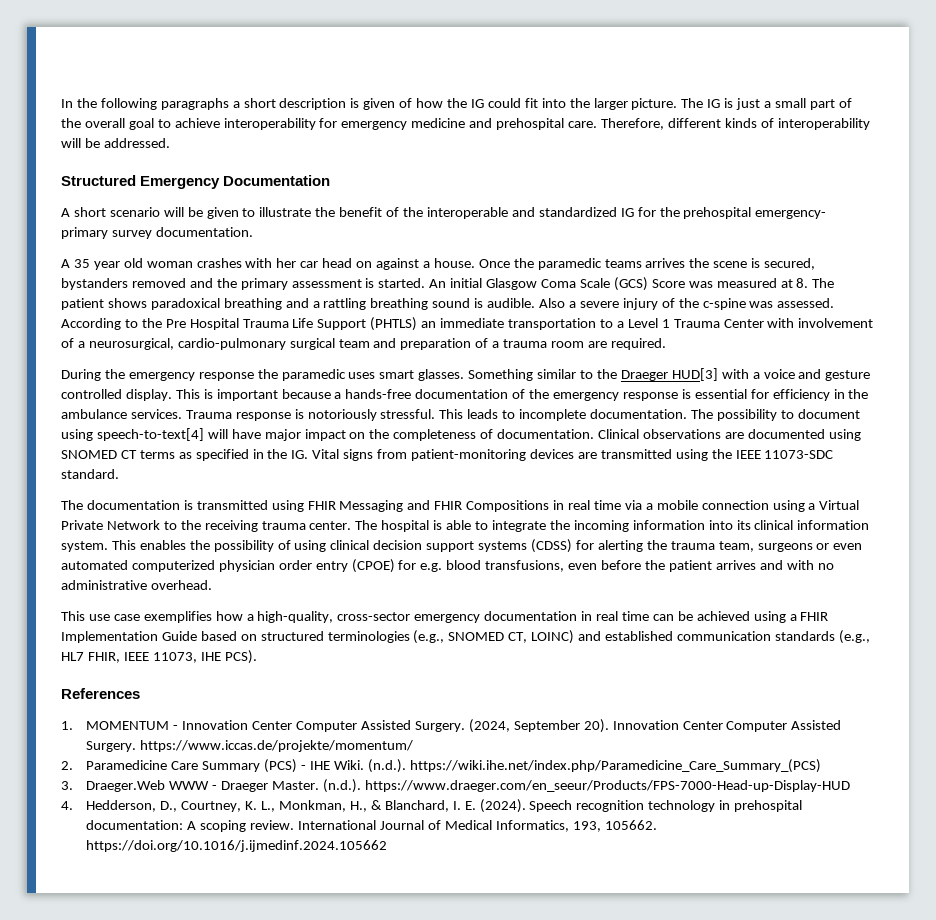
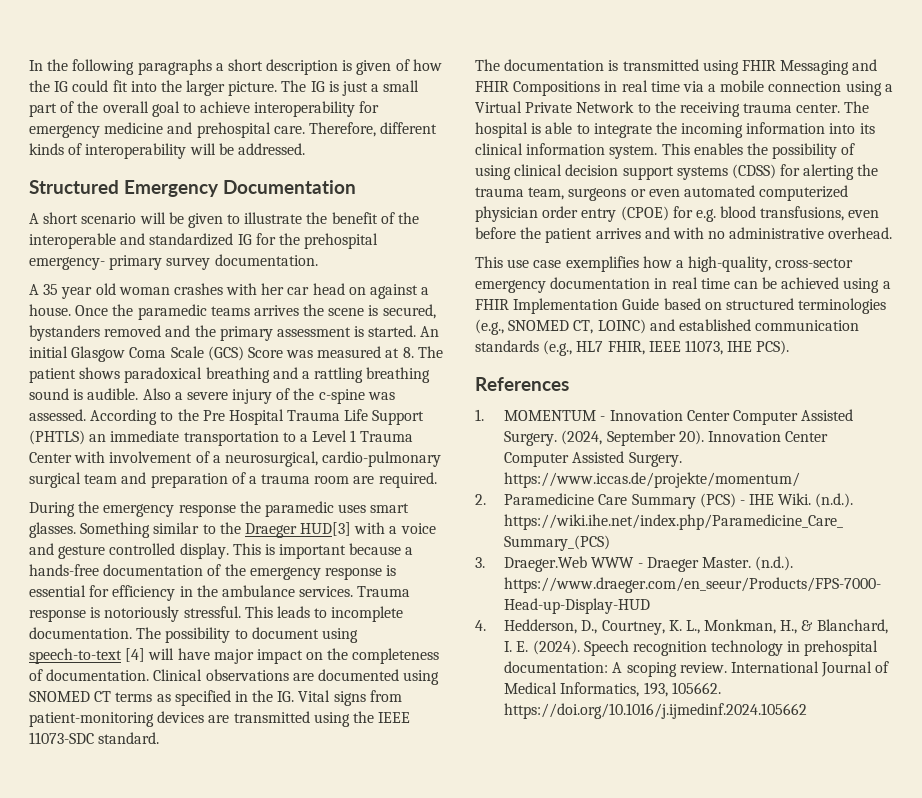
[96,428,204,441] speech-to-text[4] -> [29,648,146,664] speech-to-text [4]

